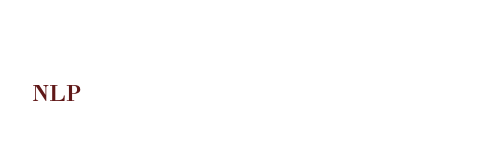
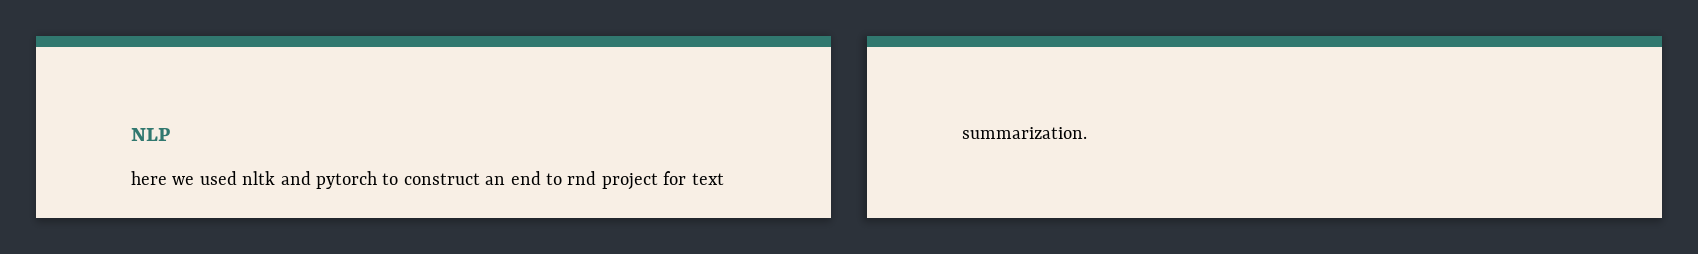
(81, 93) none -> [131,171,724,190] [962,127,1087,139] // here we used nltk and pytorch to construct an end to rnd project for text summarization.

